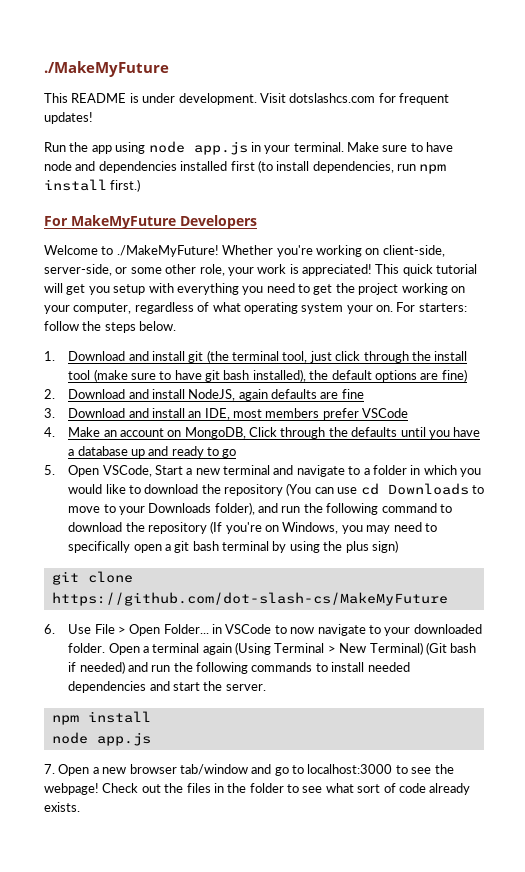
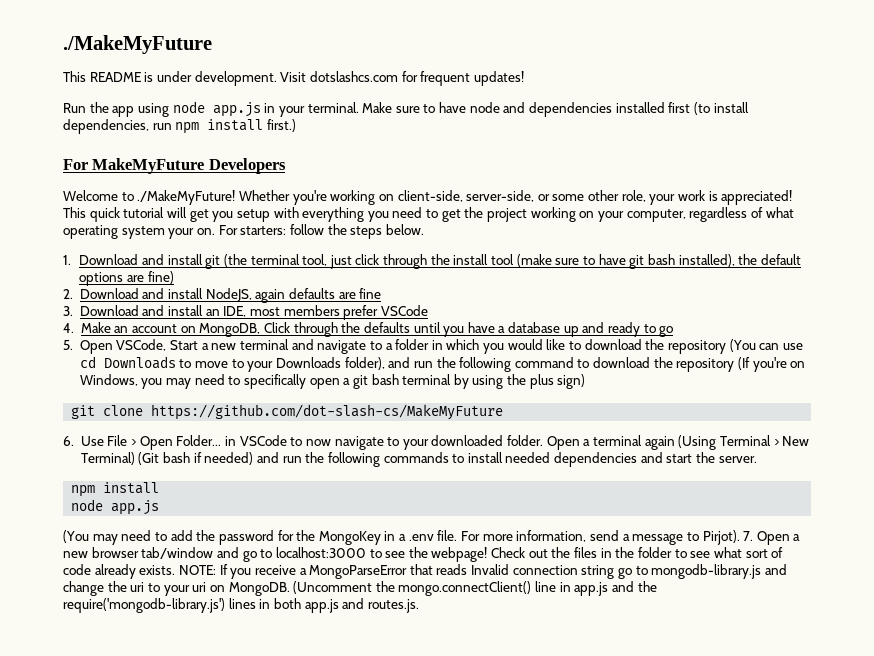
(151, 739) none -> [63,530,740,545] (You may need to add the password for the MongoKey in a .env file. For more information, send a message to Pirjot).
(80, 807) none -> [178,564,787,579] [63,581,657,596] [63,598,419,613] NOTE: If you receive a MongoParseError that reads Invalid connection string go to mongodb-library.js and change the uri to your uri on MongoDB. (Uncomment the mongo.connectClient() line in app.js and the require('mongodb-library.js') lines in both app.js and routes.js.

